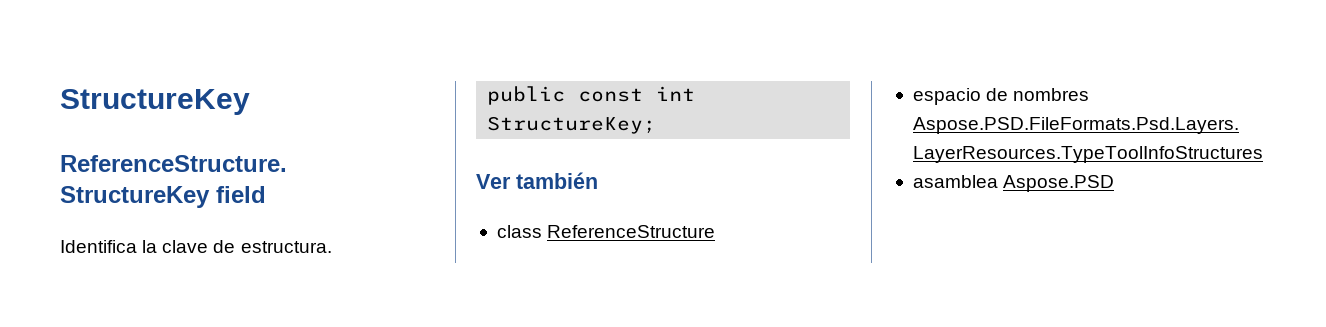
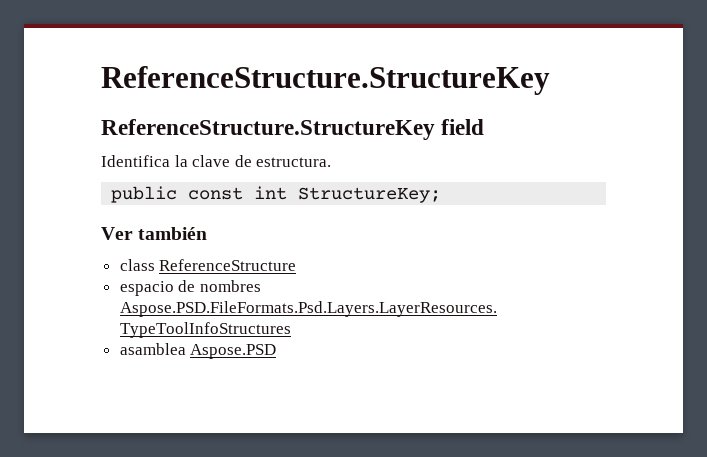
[60,89,250,115] StructureKey -> [101,66,550,95] ReferenceStructure.StructureKey

